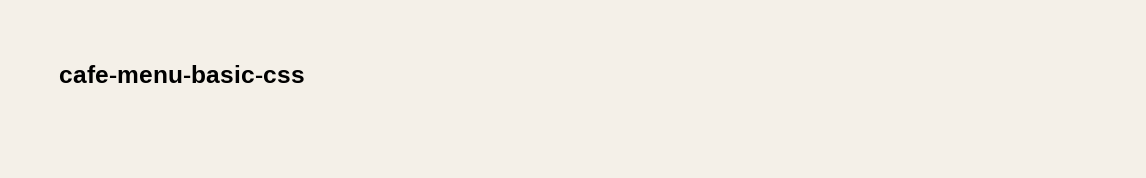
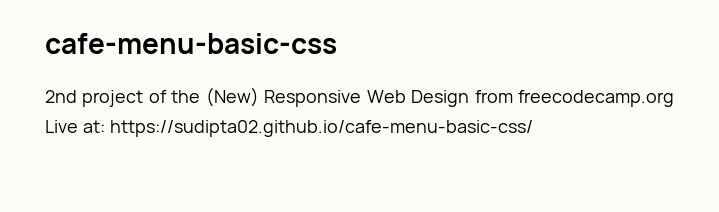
(305, 74) none -> [45,87,674,107] [45,120,533,137] // 2nd project of the (New) Responsive Web Design from freecodecamp.org Live at: https://sudipta02.github.io/cafe-menu-basic-css/

